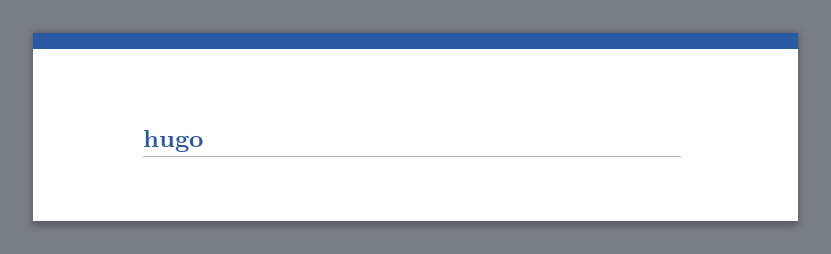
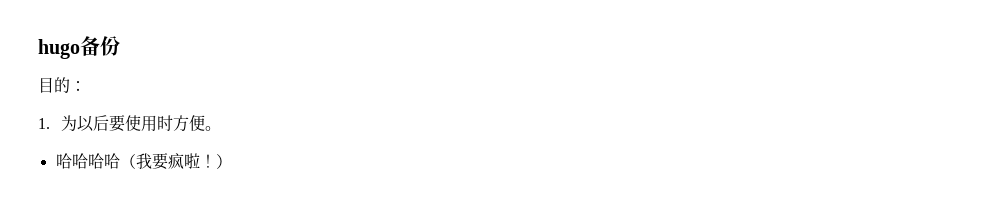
(203, 141) none -> [80,36,120,56] [38,77,86,93] [38,115,222,132] [55,153,232,170] 备份 // 目的： // 1.为以后要使用时方便。 // 哈哈哈哈（我要疯啦！）

